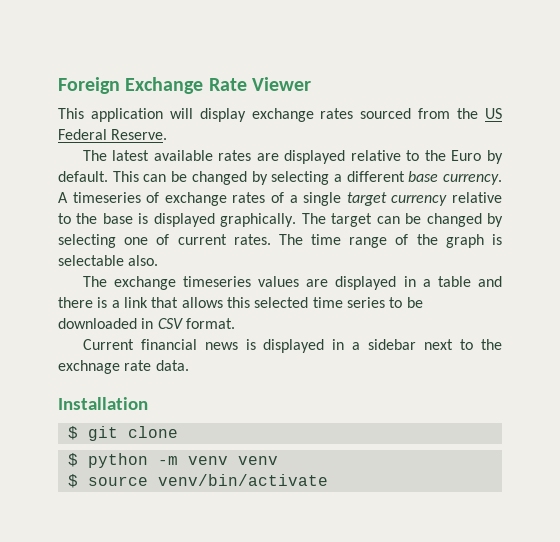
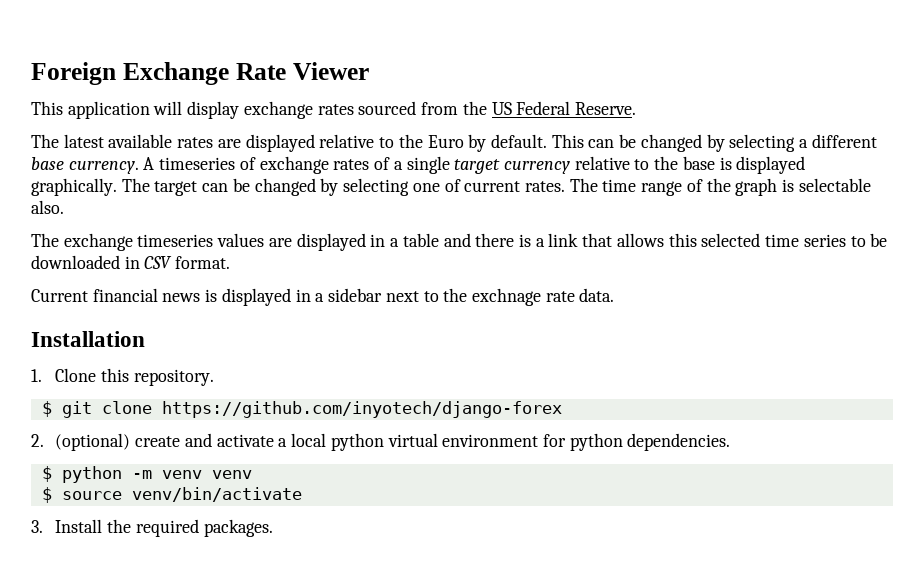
(148, 403) none -> [31,368,214,386] // 1. Clone this repository.
(178, 432) none -> [161,401,562,418] [31,433,731,451] https://github.com/inyotech/django-forex // 2. (optional) create and activate a local python virtual environment for python dependencies.
(328, 480) none -> [31,519,273,537] // 3. Install the required packages.

